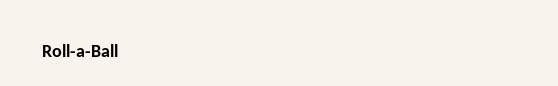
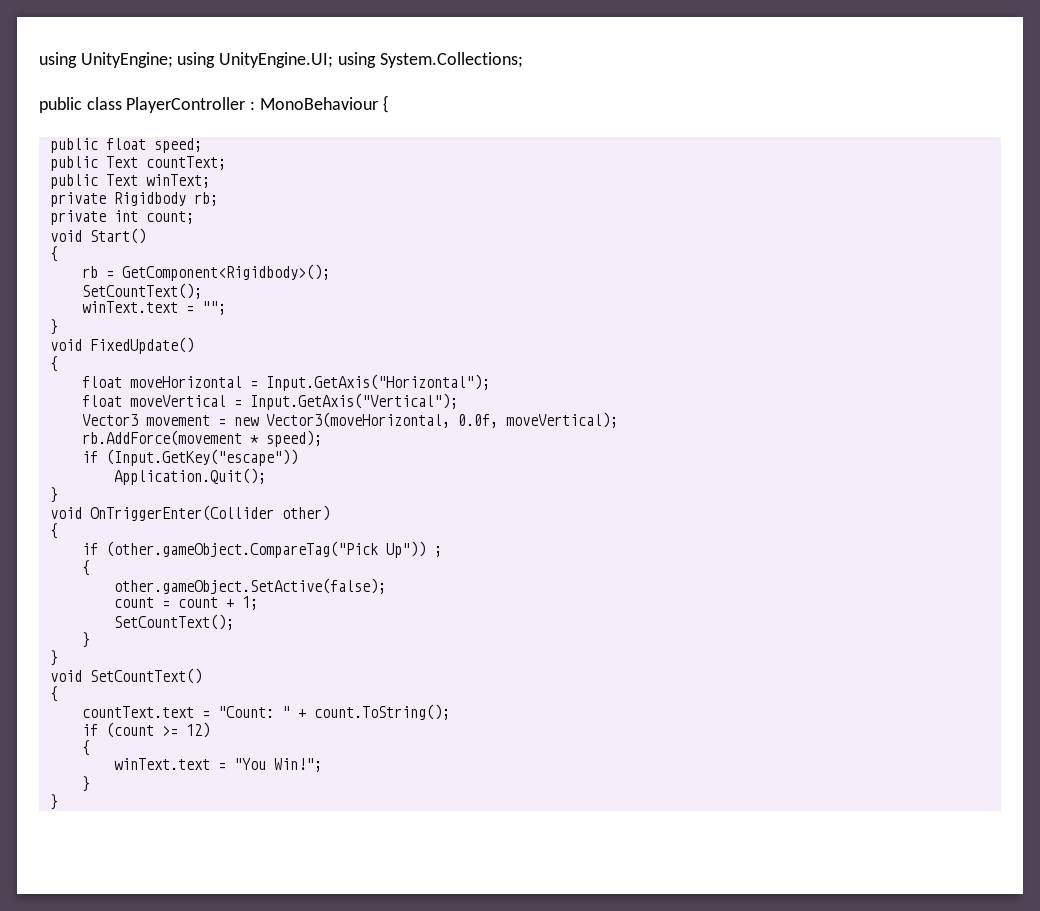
[42,44,118,57] Roll-a-Ball -> [39,52,523,68] [39,95,389,113] [49,138,202,153] [49,156,226,171] [49,174,210,189] [49,192,218,207] [49,210,194,225] [49,228,146,244] [49,246,58,262] [81,264,330,281] [81,283,202,299] [81,301,226,315] [49,319,58,335] [49,337,194,354] [49,356,58,372] [81,374,490,391] [81,393,458,410] [81,412,618,428] [81,430,322,447] [81,449,298,466] [113,468,266,485] [49,487,58,503] [49,505,330,521] [49,523,58,539] [81,541,442,558] [81,560,90,576] [113,578,386,594] [113,596,258,610] [113,614,234,630] [81,632,90,648] [49,650,58,666] [49,668,202,684] [49,686,58,702] [81,704,450,720] [81,722,210,738] [81,740,90,756] [113,758,322,772] [81,776,90,792] [49,794,58,810] using UnityEngine; using UnityEngine.UI; using System.Collections; // public class PlayerController : MonoBehaviour { // public float speed; // public Text countText; // public Text winText; // private Rigidbody rb; // private int count; // void Start() // { // rb = GetComponent<Rigidbody>(); // SetCountText(); // winText.text = ""; // } // void FixedUpdate() // { // float moveHorizontal = Input.GetAxis("Horizontal"); // float moveVertical = Input.GetAxis("Vertical"); // Vector3 movement = new Vector3(moveHorizontal, 0.0f, moveVertical); // rb.AddForce(movement * speed); // if (Input.GetKey("escape")) // Application.Quit(); // } // void OnTriggerEnter(Collider other) // { // if (other.gameObject.CompareTag("Pick Up")) ; // { // other.gameObject.SetActive(false); // count = count + 1; // SetCountText(); // } // } // void SetCountText() // { // countText.text = "Count: " + count.ToString(); // if (count >= 12) // { // winText.text = "You Win!"; // } // }

